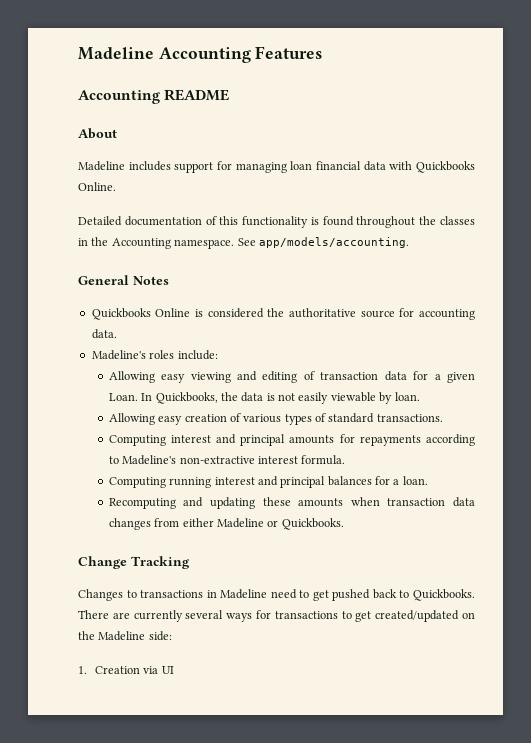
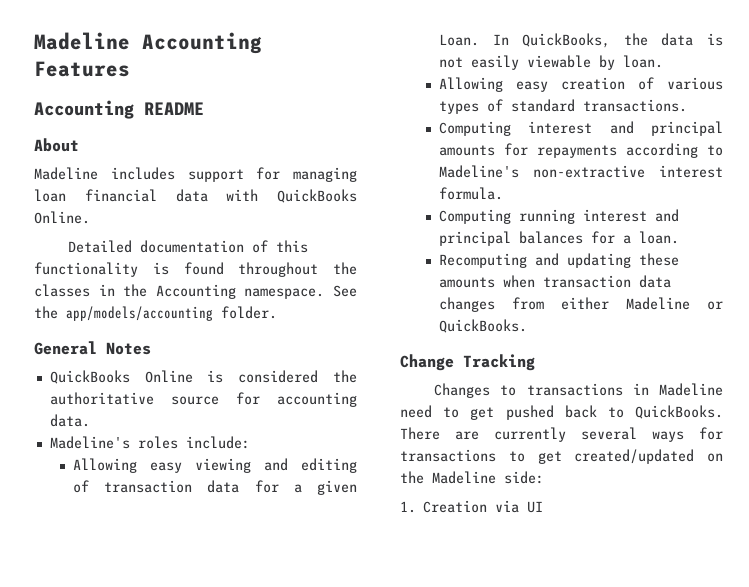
[416,161,475,173] Quickbooks -> [277,189,357,203] QuickBooks
[258,237,409,248] app/models/accounting. -> [34,306,277,321] the app/models/accounting folder.
[91,308,151,320] Quickbooks -> [49,370,130,384] QuickBooks
[155,392,218,404] Quickbooks, -> [522,33,611,48] QuickBooks,
[281,518,344,530] Quickbooks. -> [438,319,527,333] QuickBooks.
[412,589,475,601] Quickbooks. -> [635,405,723,419] QuickBooks.

